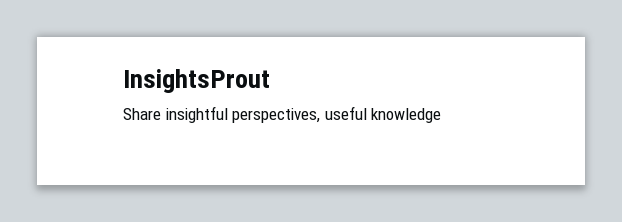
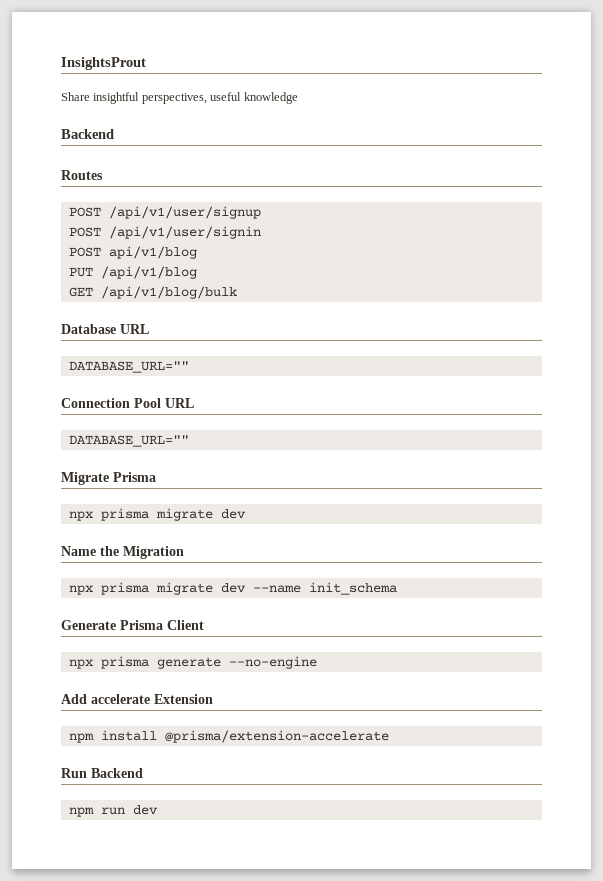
(442, 115) none -> [61,129,114,139] [61,170,103,180] [68,206,261,219] [68,226,261,239] [68,246,197,259] [68,266,197,279] [68,286,237,299] [61,324,149,334] [68,361,189,373] [61,398,194,408] [68,435,189,447] [61,472,156,485] [68,508,246,521] [61,546,184,559] [68,582,397,595] [61,620,204,630] [68,656,317,669] [61,694,213,704] [68,730,389,743] [61,768,143,778] [68,805,158,817] // Backend // Routes // POST /api/v1/user/signup // POST /api/v1/user/signin // POST api/v1/blog // PUT /api/v1/blog // GET /api/v1/blog/bulk // Database URL // DATABASE_URL="" // Connection Pool URL // DATABASE_URL="" // Migrate Prisma // npx prisma migrate dev // Name the Migration // npx prisma migrate dev --name init_schema // Generate Prisma Client // npx prisma generate --no-engine // Add accelerate Extension // npm install @prisma/extension-accelerate // Run Backend // npm run dev

